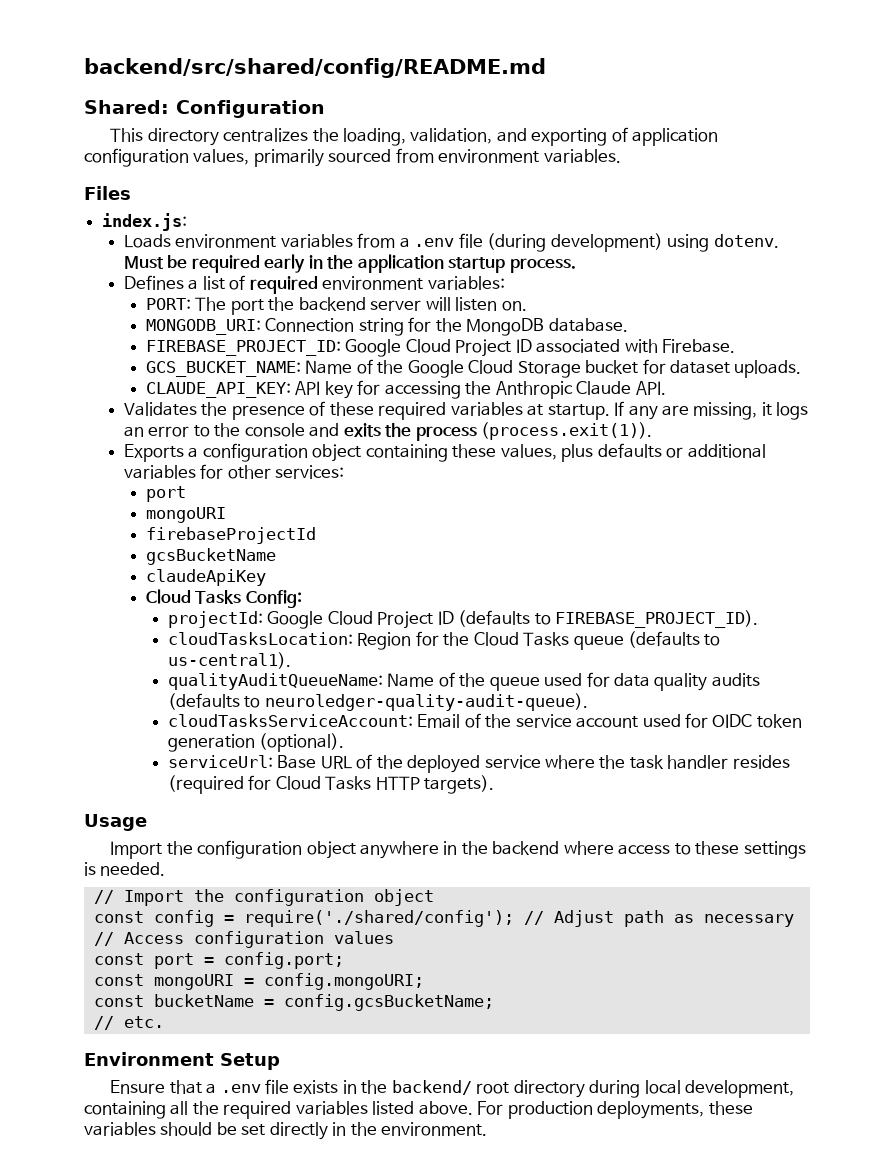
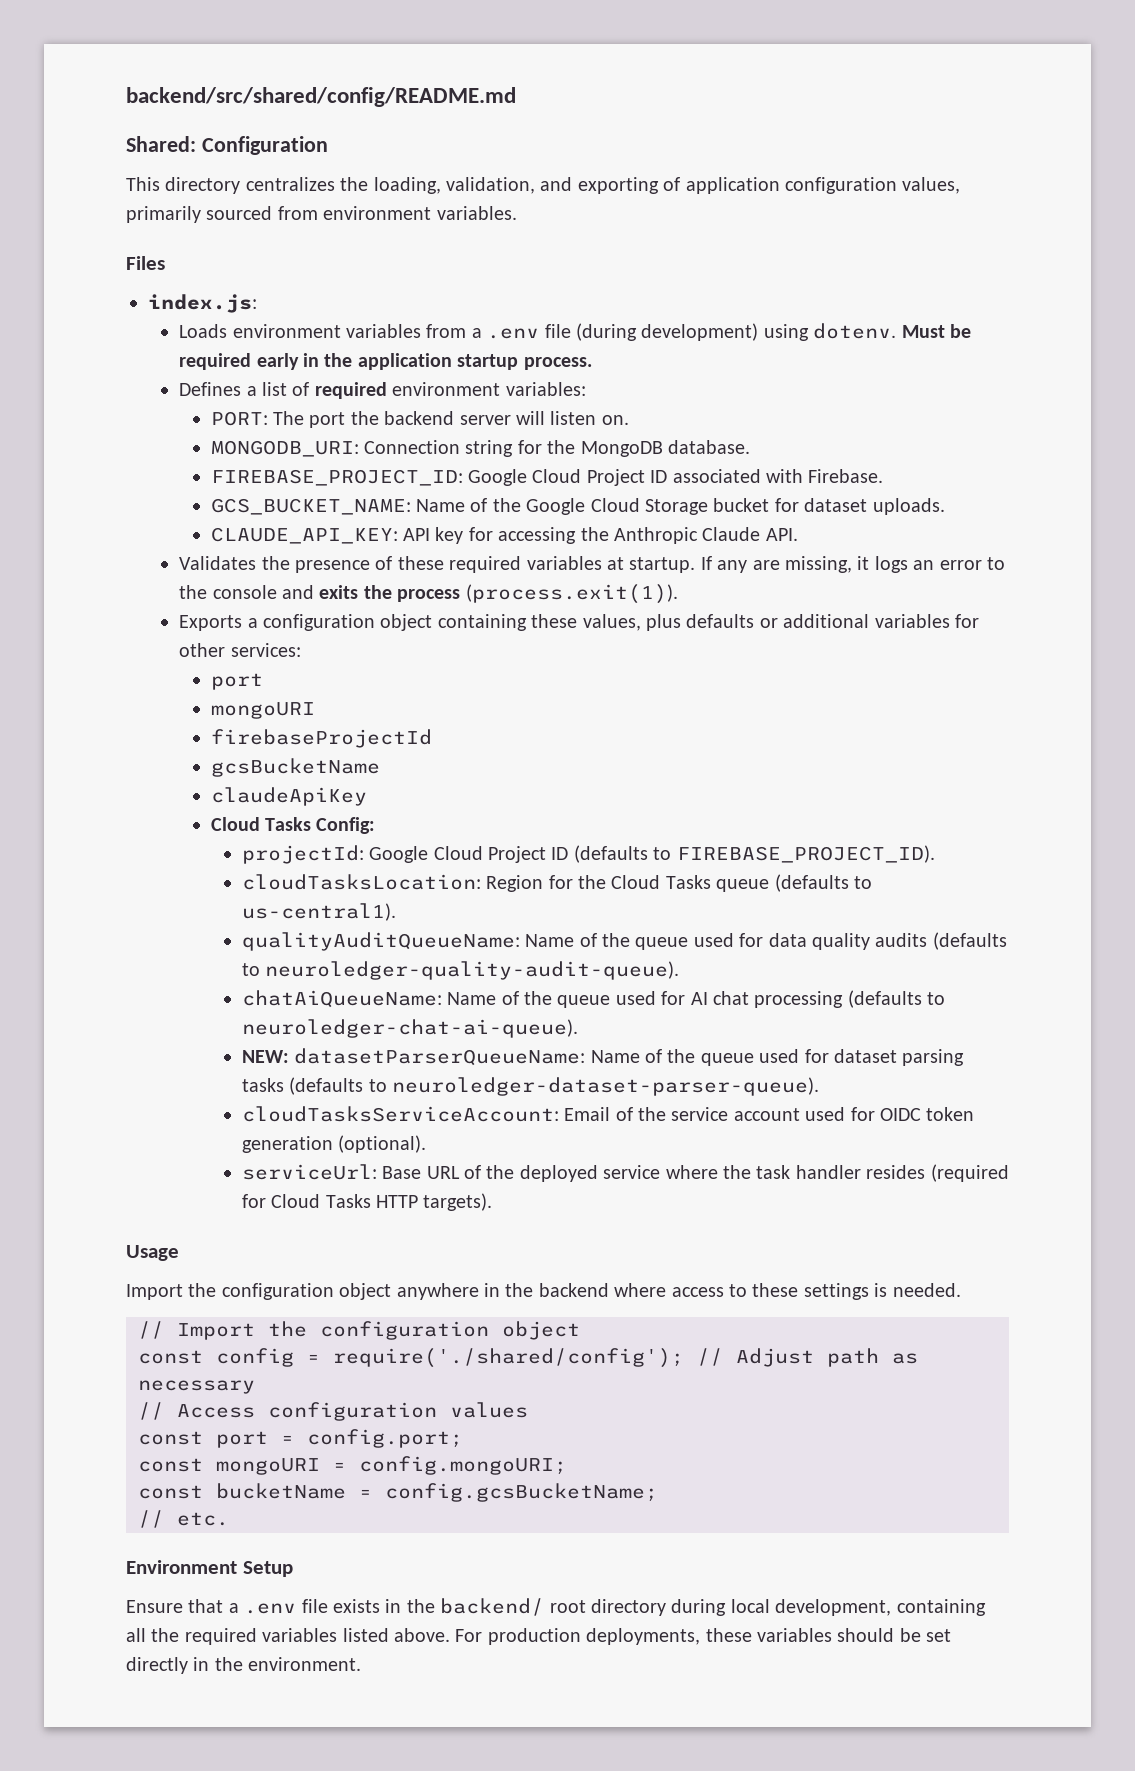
(588, 702) none -> [241,990,946,1008] [241,1019,578,1038] [241,1048,965,1066] [241,1077,820,1096] // chatAiQueueName: Name of the queue used for AI chat processing (defaults to neuroledger-chat-ai-queue). // NEW: datasetParserQueueName: Name of the queue used for dataset parsing tasks (defaults to neuroledger-dataset-parser-queue).

